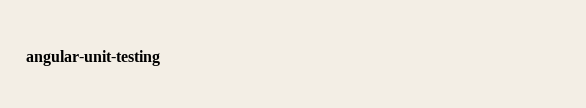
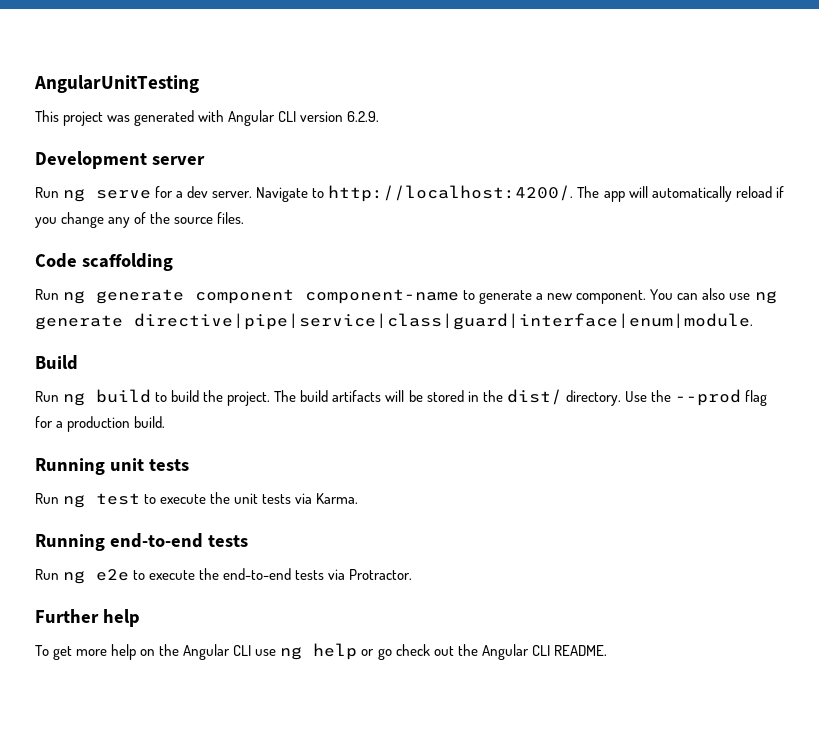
[26,50,160,66] angular-unit-testing -> [34,75,199,93] [35,110,380,126] [35,151,205,169] [35,185,784,202] [35,212,245,228] [35,253,173,271] [35,288,777,304] [35,313,753,330] [35,355,78,370] [35,389,767,406] [35,416,166,432] [35,458,189,475] [35,492,359,508] [35,533,248,551] [35,568,413,584] [35,609,140,627] [35,643,607,660] AngularUnitTesting // This project was generated with Angular CLI version 6.2.9. // Development server // Run ng serve for a dev server. Navigate to http://localhost:4200/. The app will automatically reload if you change any of the source files. // Code scaffolding // Run ng generate component component-name to generate a new component. You can also use ng generate directive|pipe|service|class|guard|interface|enum|module. // Build // Run ng build to build the project. The build artifacts will be stored in the dist/ directory. Use the --prod flag for a production build. // Running unit tests // Run ng test to execute the unit tests via Karma. // Running end-to-end tests // Run ng e2e to execute the end-to-end tests via Protractor. // Further help // To get more help on the Angular CLI use ng help or go check out the Angular CLI README.

